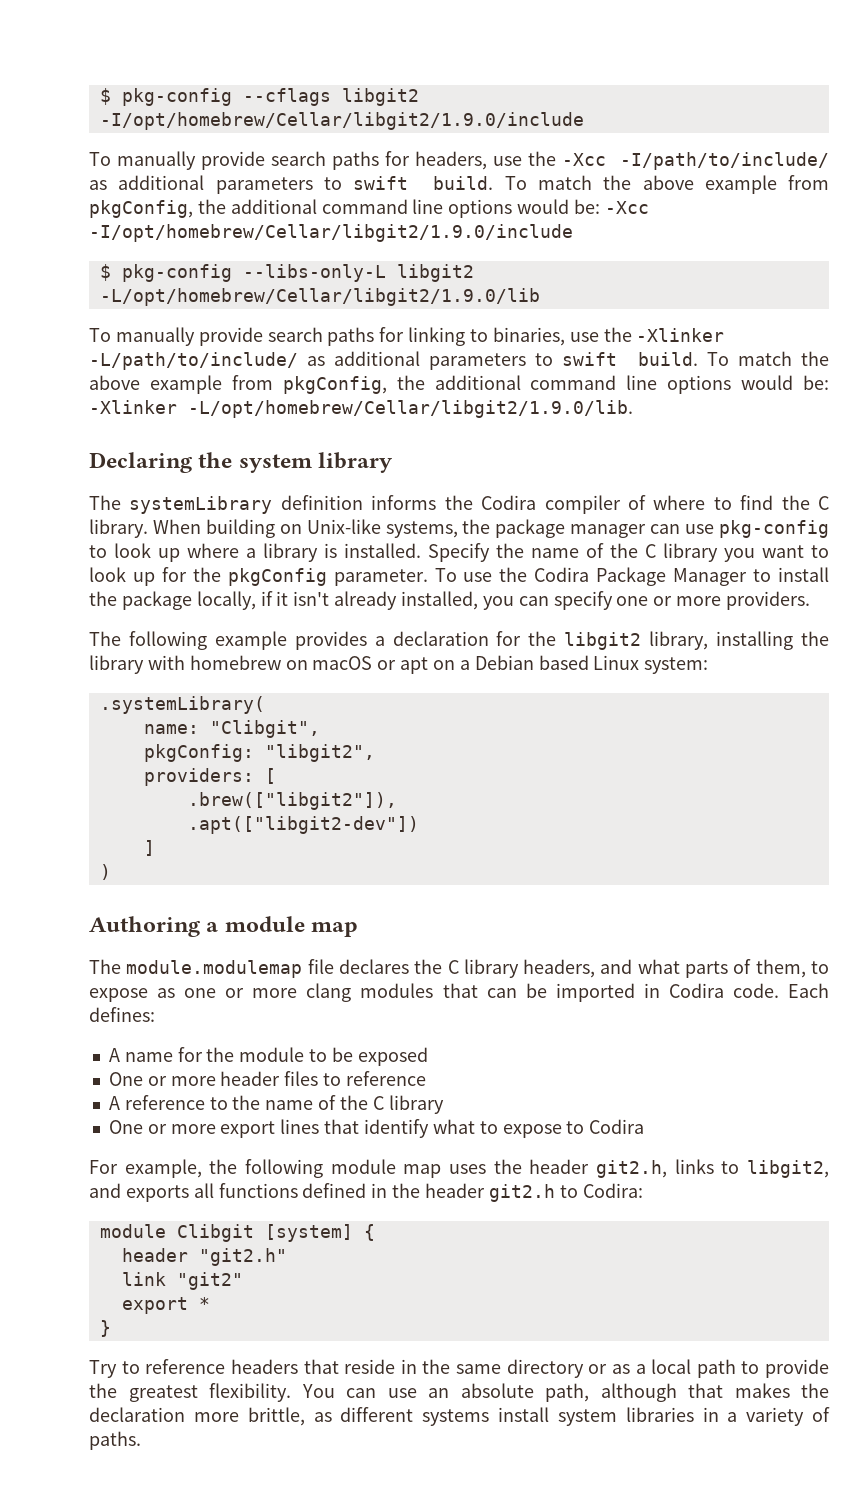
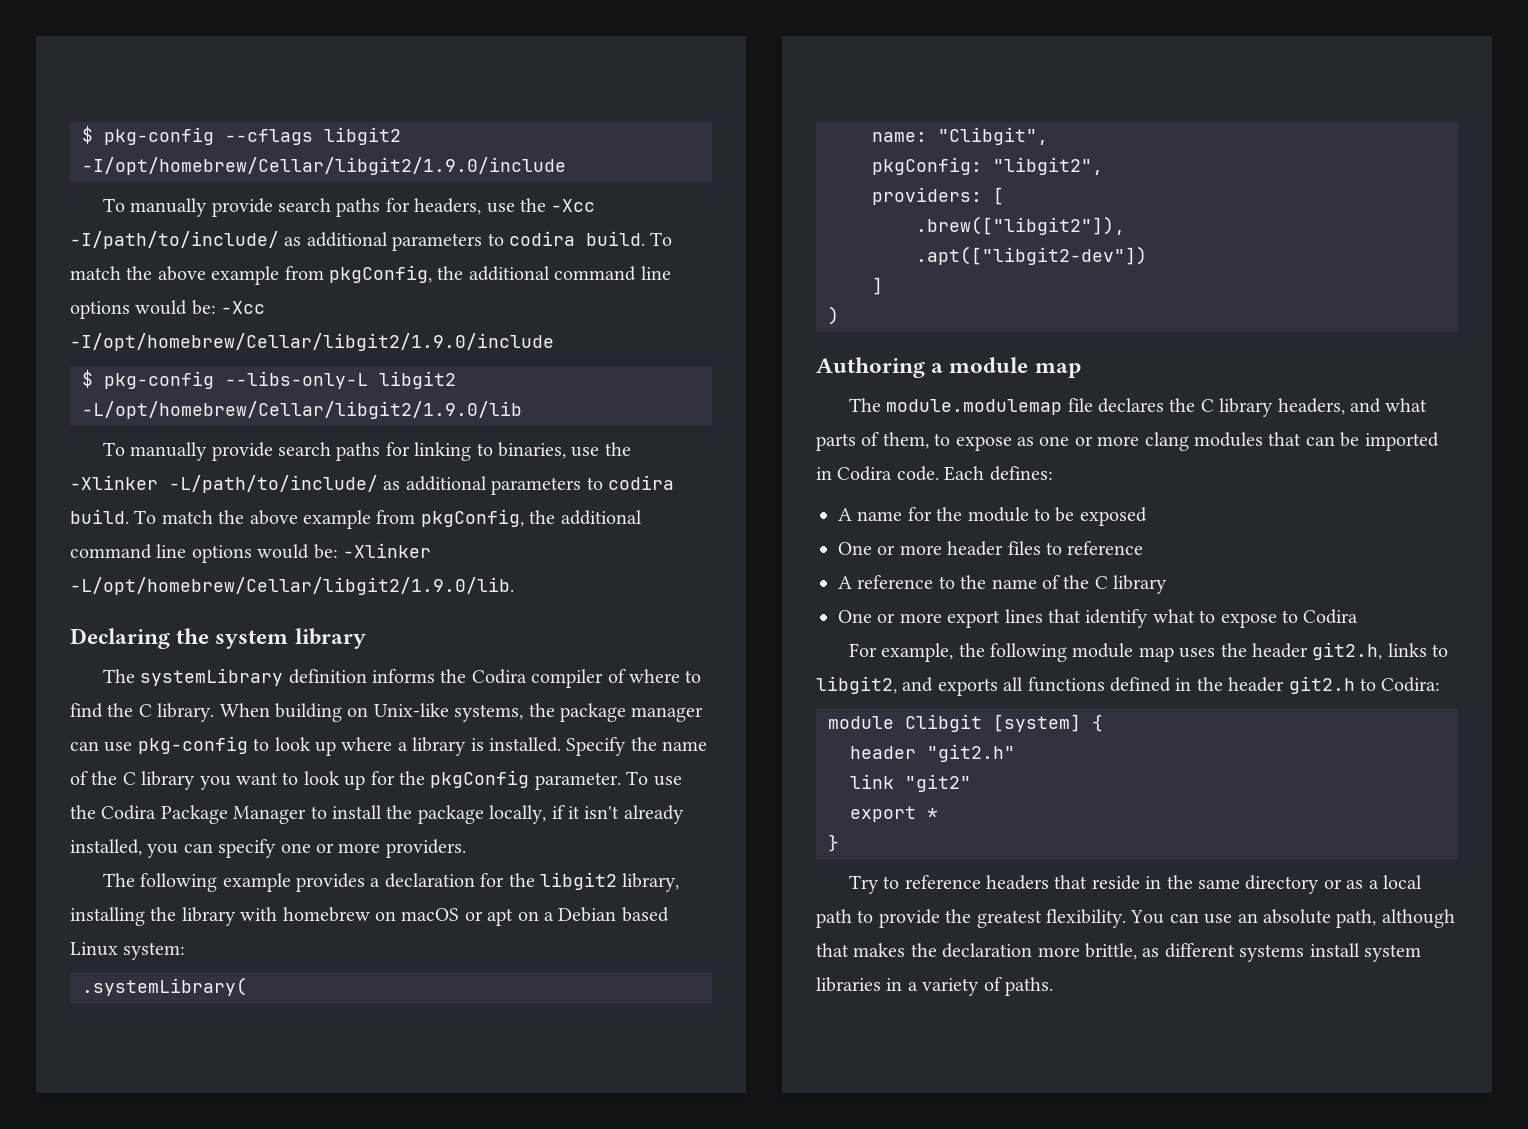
[353,176,409,190] swift -> [508,231,575,246] codira
[562,352,618,366] swift -> [607,475,674,490] codira

